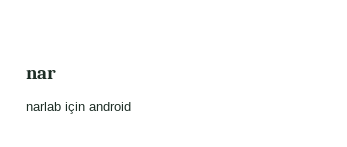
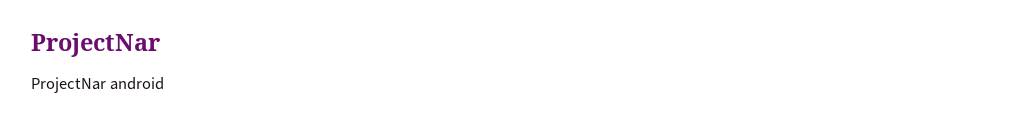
[26,69,56,79] [26,102,85,114] nar // narlab için -> [31,33,160,57] [31,77,106,93] ProjectNar // ProjectNar

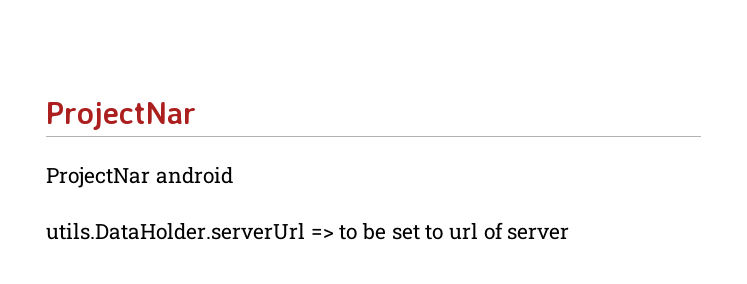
(165, 83) none -> [46,222,570,240] // utils.DataHolder.serverUrl => to be set to url of server

